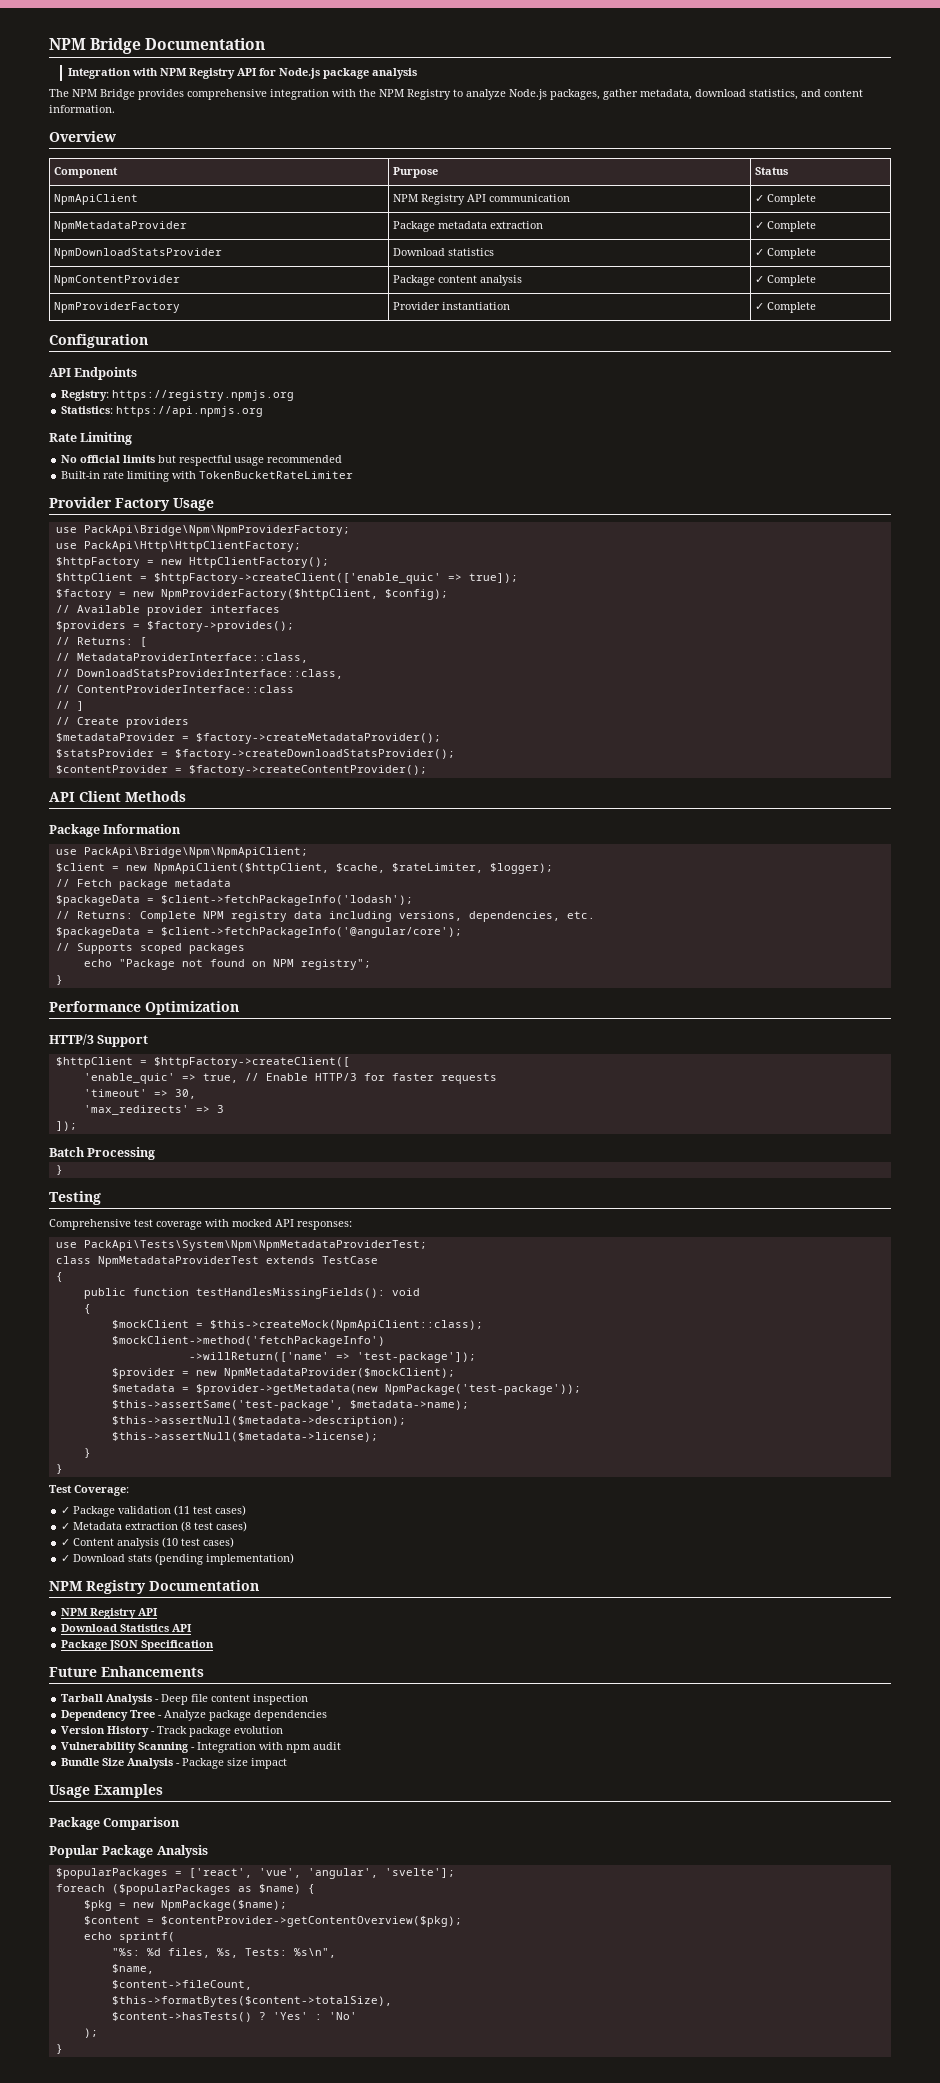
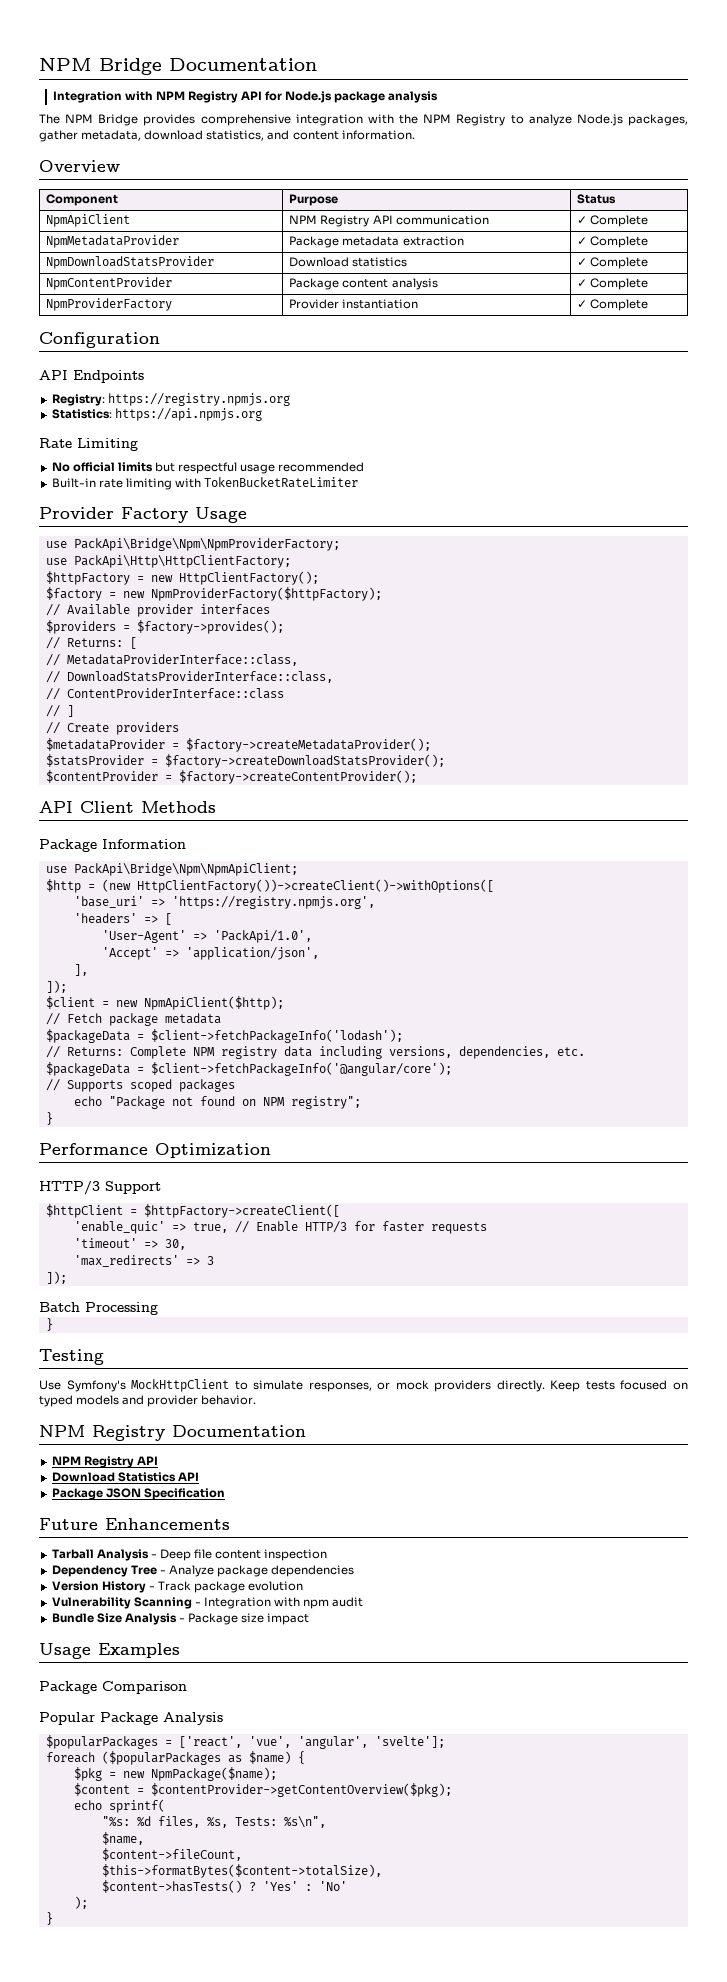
[55,573,518,584] // $httpClient = $httpFactory->createClient(['enable_quic' => true]); -> (319, 578) none
[160,589,448,600] NpmProviderFactory($httpClient, $config); -> [150,587,382,601] NpmProviderFactory($httpFactory);
(308, 852) none -> [45,879,494,893] [73,896,375,909] [73,913,172,925] [101,930,312,943] [101,947,319,960] [73,964,88,976] [45,980,67,993] // $http = (new HttpClientFactory())->createClient()->withOptions([ // 'base_uri' => 'https://registry.npmjs.org', // 'headers' => [ // 'User-Agent' => 'PackApi/1.0', // 'Accept' => 'application/json', // ], // ]);
[153,863,553,874] NpmApiClient($httpClient, $cache, $rateLimiter, $logger); -> [143,996,284,1010] NpmApiClient($http);
[49,1219,352,1230] [55,1240,427,1251] [55,1256,378,1267] [55,1272,63,1282] [83,1288,420,1299] [83,1304,91,1314] [111,1320,483,1331] [111,1336,385,1347] [188,1352,476,1363] [111,1368,455,1379] [111,1384,581,1395] [111,1400,469,1411] [111,1416,406,1427] [111,1432,378,1442] [83,1448,91,1458] [55,1464,63,1474] [49,1485,129,1496] [61,1505,247,1517] [61,1521,248,1532] [61,1537,235,1549] [61,1553,295,1565] Comprehensive test coverage with mocked API responses: // use PackApi\Tests\System\Npm\NpmMetadataProviderTest; // class NpmMetadataProviderTest extends TestCase // { // public function testHandlesMissingFields(): void // { // $mockClient = $this->createMock(NpmApiClient::class); // $mockClient->method('fetchPackageInfo') // ->willReturn(['name' => 'test-package']); // $provider = new NpmMetadataProvider($mockClient); // $metadata = $provider->getMetadata(new NpmPackage('test-package')); // $this->assertSame('test-package', $metadata->name); // $this->assertNull($metadata->description); // $this->assertNull($metadata->license); // } // } // Test Coverage: // ✓ Package validation (11 test cases) // ✓ Metadata extraction (8 test cases) // ✓ Content analysis (10 test cases) // ✓ Download stats (pending implementation) -> [39,1379,689,1392] [39,1395,257,1407] Use Symfony's MockHttpClient to simulate responses, or mock providers directly. Keep tests focused on typed models and provider behavior.

